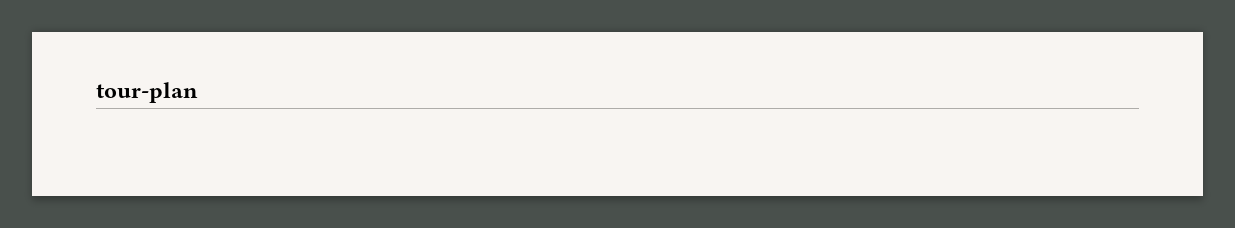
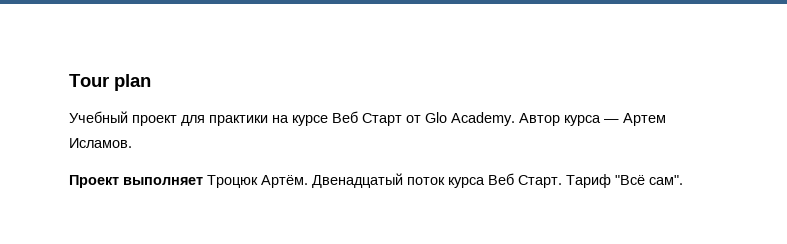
[96,82,198,103] tour-plan -> [69,74,151,91] [69,111,666,126] [69,138,132,148] [69,173,683,188] Tour plan // Учебный проект для практики на курсе Веб Старт от Glo Academy. Автор курса — Артем Исламов. // Проект выполняет Троцюк Артём. Двенадцатый поток курса Веб Старт. Тариф "Всё сам".

